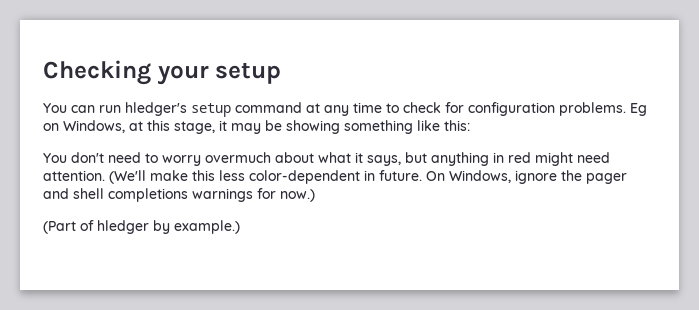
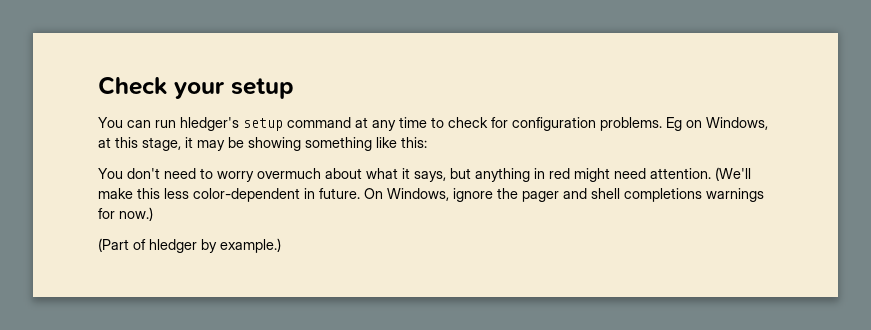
[43,60,151,85] Checking -> [98,76,167,95] Check

